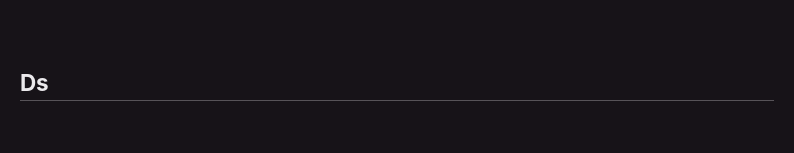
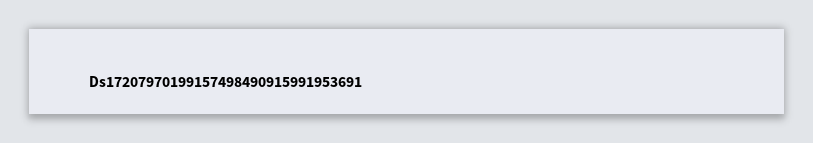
[20,74,49,91] Ds -> [89,76,362,87] Ds17207970199157498490915991953691

